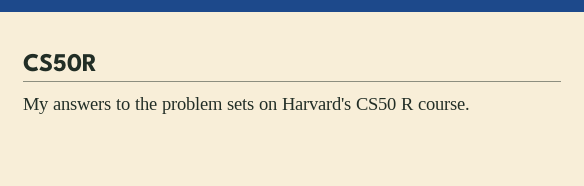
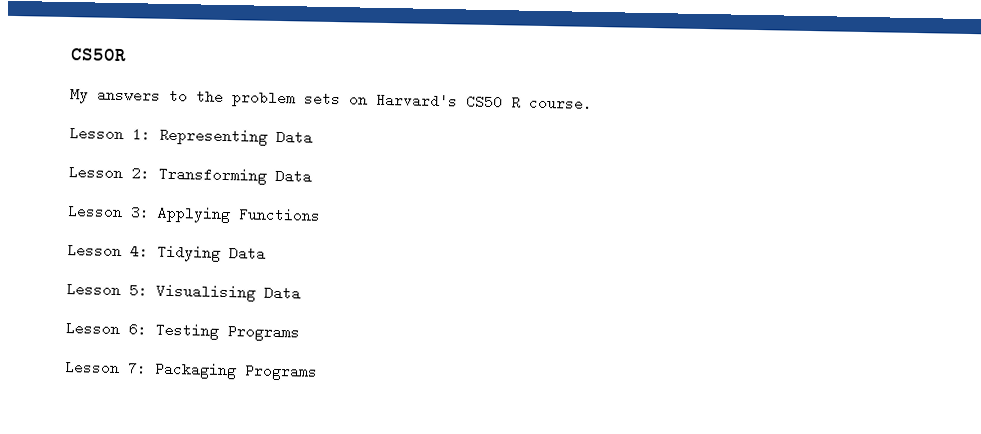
(470, 105) none -> [69,126,313,146] [68,165,312,185] [67,204,321,224] [67,243,266,262] [66,282,301,302] [65,321,300,342] [64,360,318,381] // Lesson 1: Representing Data // Lesson 2: Transforming Data // Lesson 3: Applying Functions // Lesson 4: Tidying Data // Lesson 5: Visualising Data // Lesson 6: Testing Programs // Lesson 7: Packaging Programs

